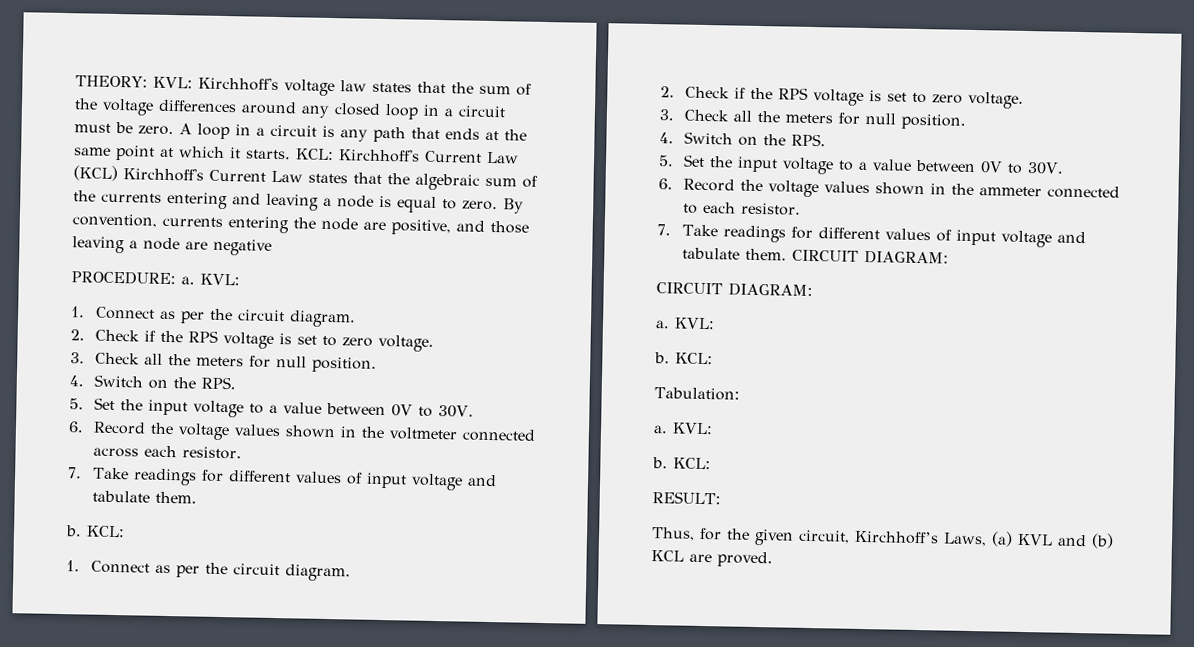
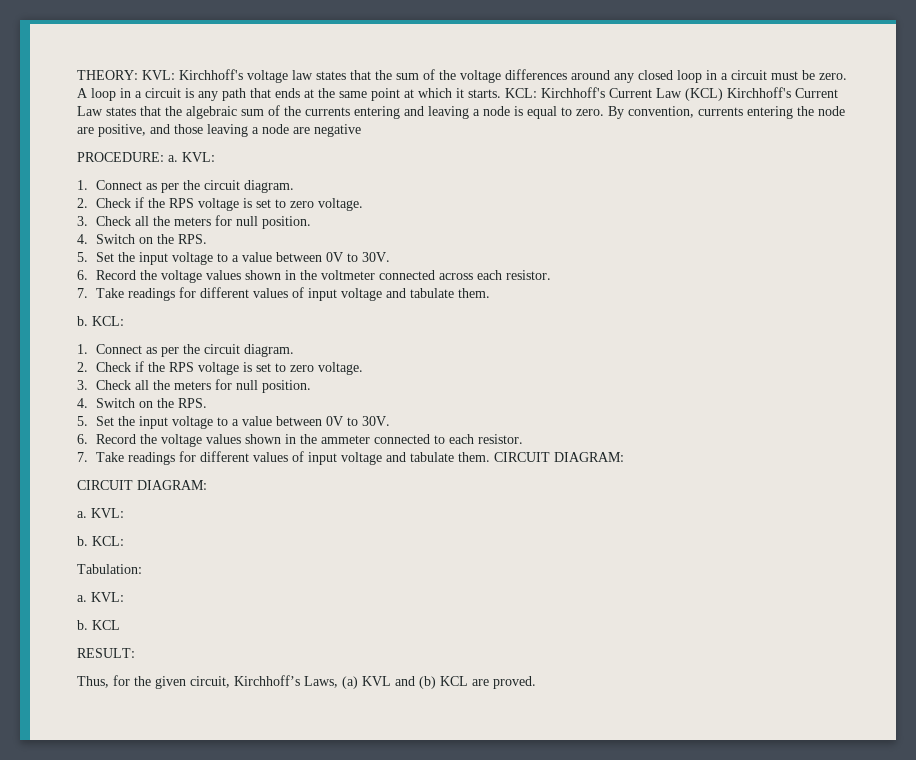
[673,457,711,470] KCL: -> [92,620,120,630] KCL

